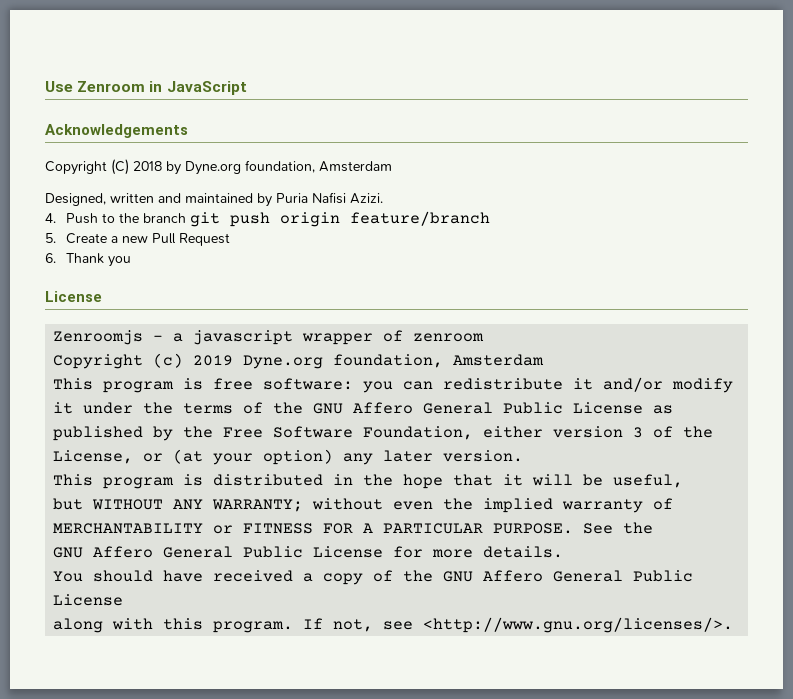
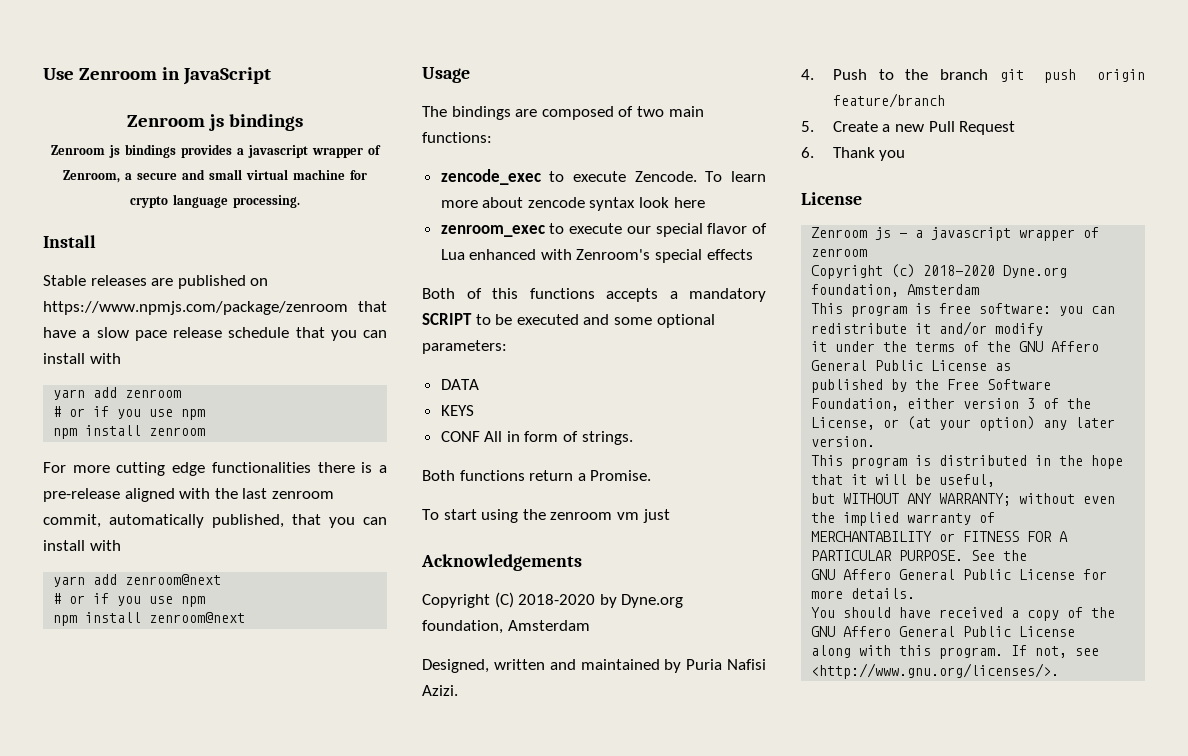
(247, 88) none -> [126,114,304,131] [50,144,382,158] [62,169,368,183] [129,194,301,208] [43,235,96,248] [43,275,269,289] [43,301,387,315] [43,327,387,341] [43,353,121,364] [53,387,182,400] [53,406,206,420] [53,425,206,439] [43,462,388,476] [43,488,334,502] [43,514,387,528] [43,540,121,551] [53,574,222,587] [53,593,206,607] [53,612,246,626] [422,67,470,83] [422,106,704,120] [422,132,492,143] [440,169,766,185] [440,197,705,211] [440,223,767,237] [440,249,753,263] [422,288,766,302] [422,313,715,328] [422,340,507,354] [440,379,479,390] [440,405,474,416] [440,431,633,445] [422,470,652,481] [422,509,670,523] // Zenroom js bindings // Zenroom js bindings provides a javascript wrapper of Zenroom, a secure and small virtual machine for crypto language processing. // Install // Stable releases are published on https://www.npmjs.com/package/zenroom that have a slow pace release schedule that you can install with // yarn add zenroom // # or if you use npm // npm install zenroom // For more cutting edge functionalities there is a pre-release aligned with the last zenroom commit, automatically published, that you can install with // yarn add zenroom@next // # or if you use npm // npm install zenroom@next // Usage // The bindings are composed of two main functions: // zencode_exec to execute Zencode. To learn more about zencode syntax look here // zenroom_exec to execute our special flavor of Lua enhanced with Zenroom's special effects // Both of this functions accepts a mandatory SCRIPT to be executed and some optional parameters: // DATA // KEYS // CONF All in form of strings. // Both functions return a Promise. // To start using the zenroom vm just
[133,161,162,171] 2018 -> [518,594,596,605] 2018-2020
[53,330,144,345] Zenroomjs -> [811,227,892,240] Zenroom js
[193,355,234,366] 2019 -> [923,265,996,276] 2018-2020

